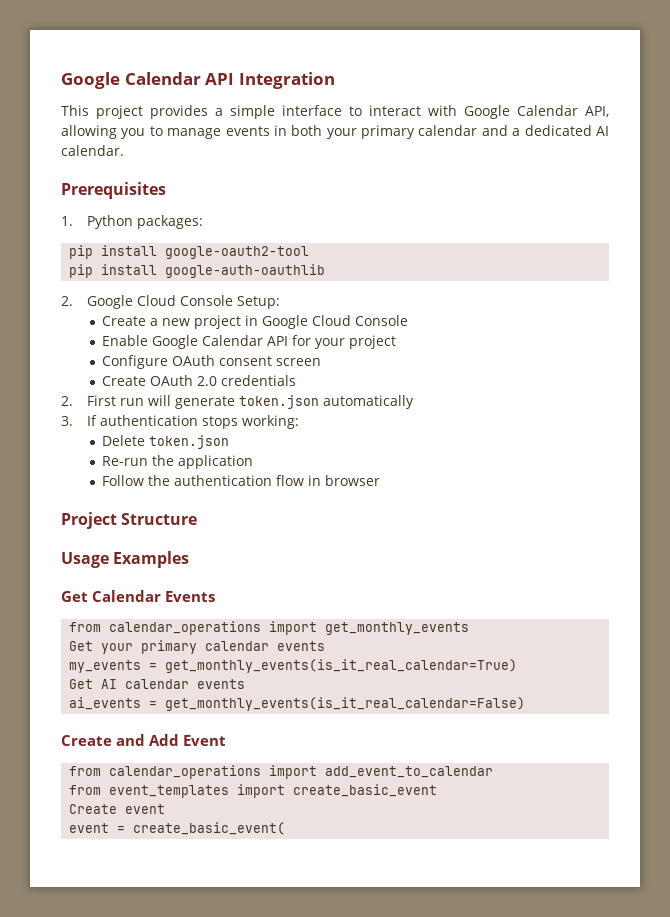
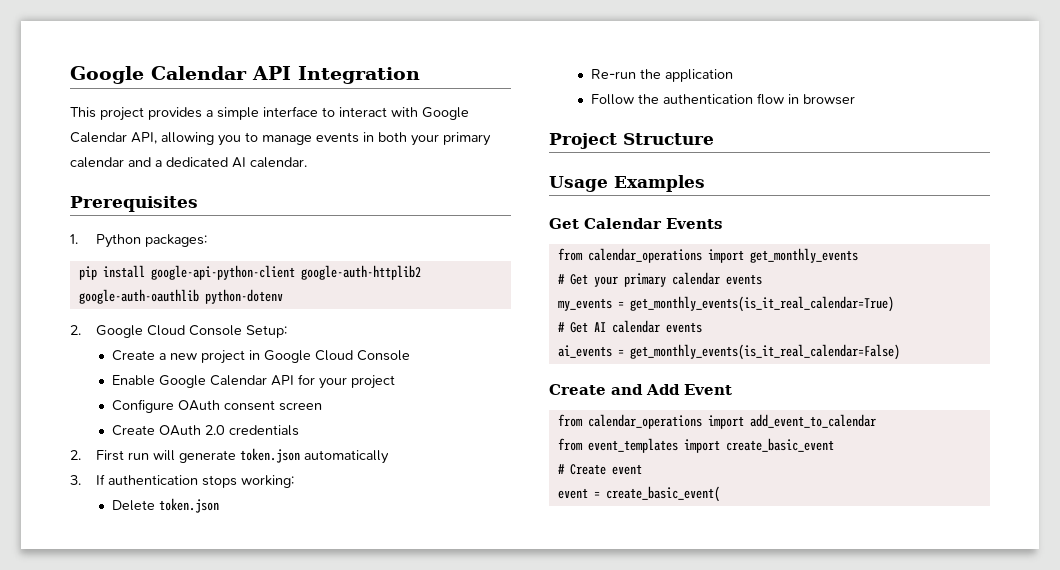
[165,246,310,259] [69,264,158,278] google-oauth2-tool // pip install -> [150,265,421,280] google-api-python-client google-auth-httplib2
(326, 271) none -> [204,289,283,304] python-dotenv
(470, 628) none -> [557,274,565,284] #
(518, 666) none -> [557,322,565,332] #
(438, 790) none -> [557,464,565,474] #

